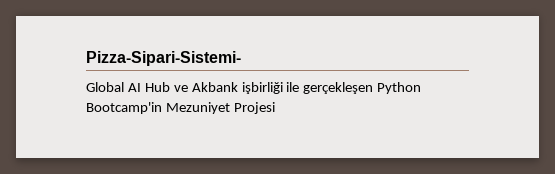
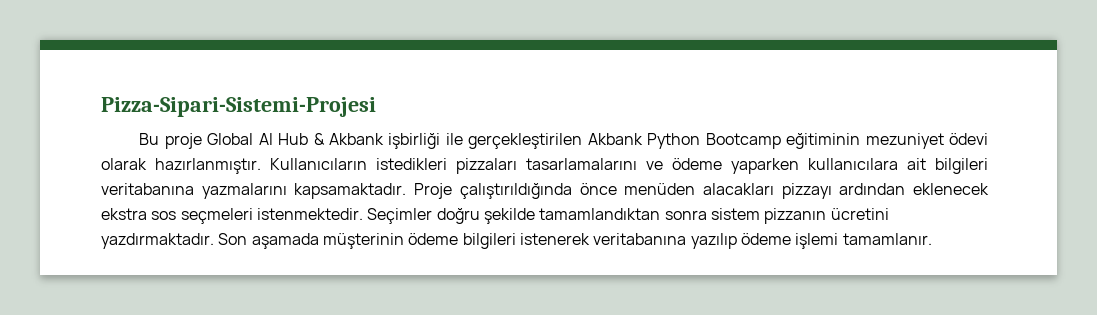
[86,51,241,66] Pizza-Sipari-Sistemi- // -> [101,97,376,117] [139,133,202,149] Pizza-Sipari-Sistemi-Projesi // Bu proje
[173,85,188,92] ve -> [313,133,325,145] &
[303,82,422,94] [86,102,275,114] gerçekleşen Python Bootcamp'in Mezuniyet Projesi -> [468,133,989,149] [101,158,988,174] [101,183,990,199] [101,208,889,224] [101,233,932,249] gerçekleştirilen Akbank Python Bootcamp eğitiminin mezuniyet ödevi olarak hazırlanmıştır. Kullanıcıların istedikleri pizzaları tasarlamalarını ve ödeme yaparken kullanıcılara ait bilgileri veritabanına yazmalarını kapsamaktadır. Proje çalıştırıldığında önce menüden alacakları pizzayı ardından eklenecek ekstra sos seçmeleri istenmektedir. Seçimler doğru şekilde tamamlandıktan sonra sistem pizzanın ücretini yazdırmaktadır. Son aşamada müşterinin ödeme bilgileri istenerek veritabanına yazılıp ödeme işlemi tamamlanır.

